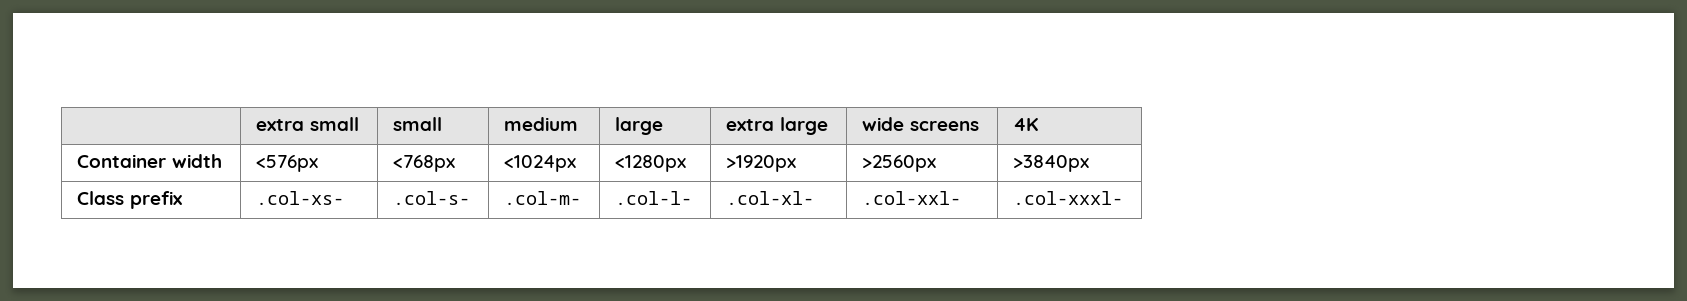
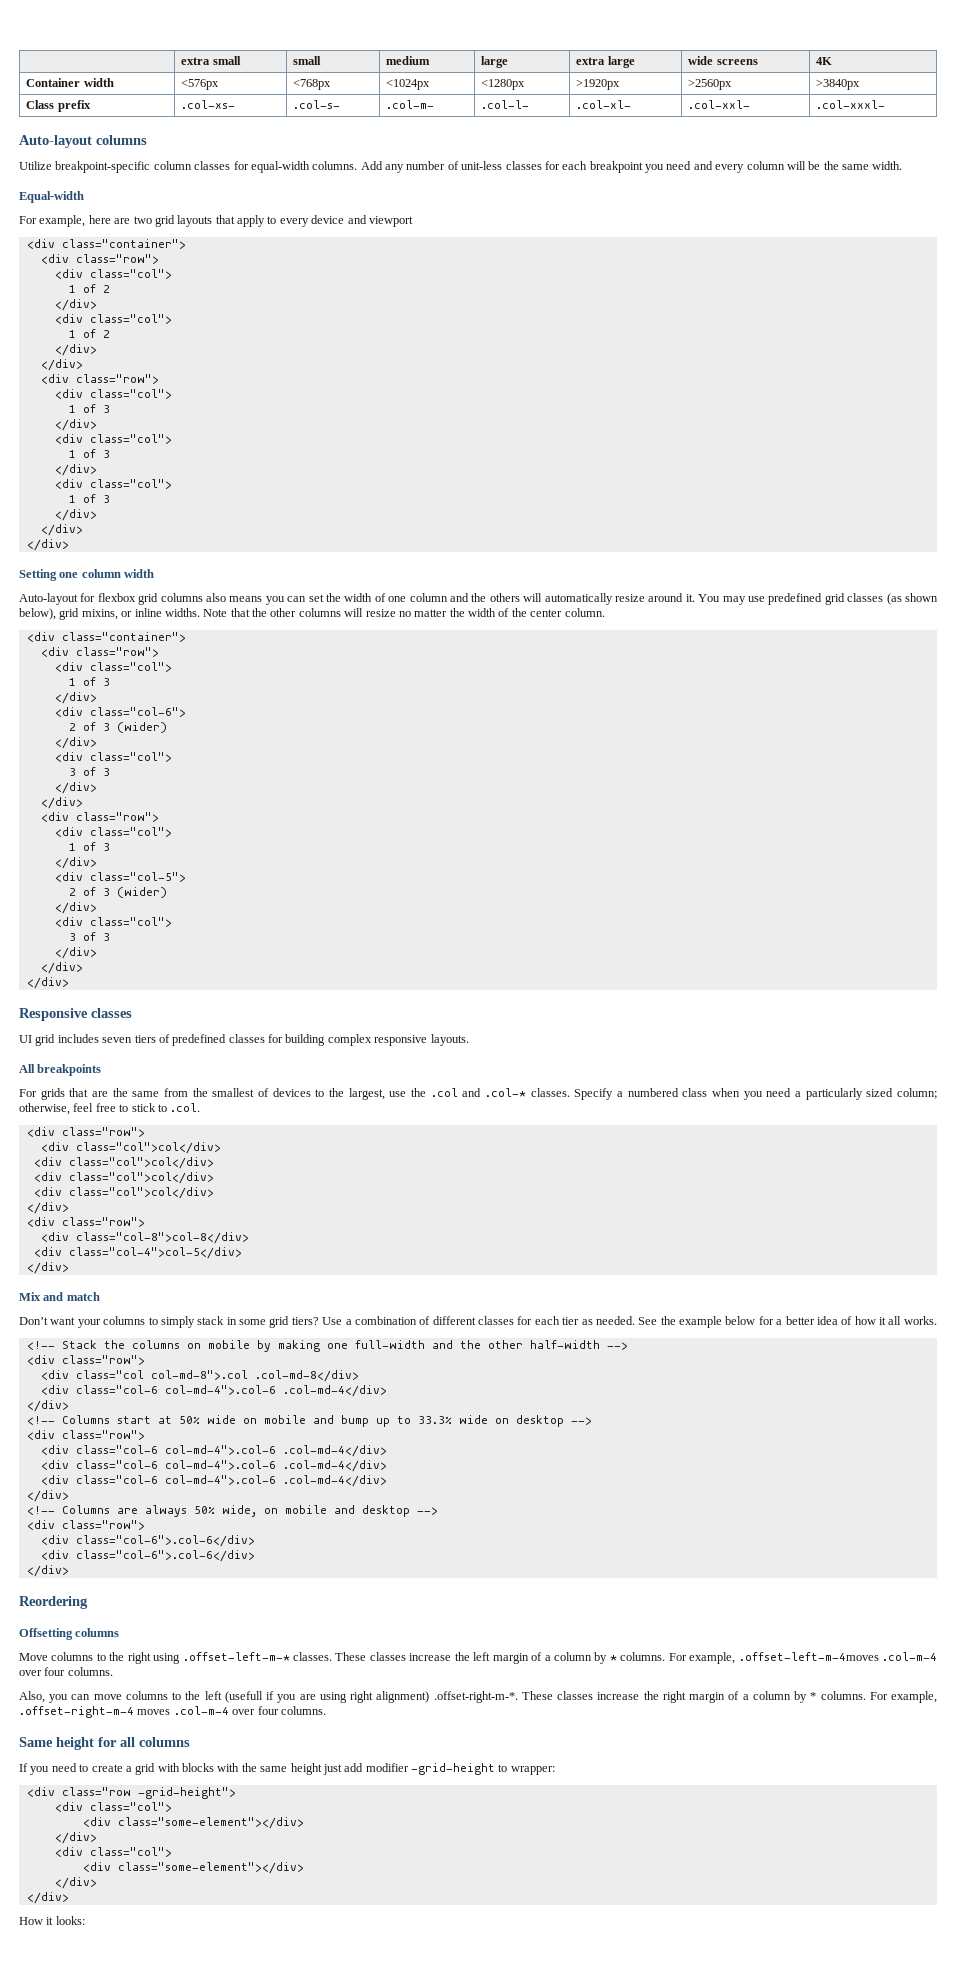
(1124, 198) none -> [19,135,147,148] [19,161,903,173] [19,191,84,203] [19,215,413,227] [26,239,186,249] [40,254,159,264] [54,269,172,279] [68,284,110,293] [54,299,97,311] [54,314,172,324] [68,329,110,338] [54,344,97,356] [40,359,83,371] [40,374,159,384] [54,389,172,399] [68,404,110,413] [54,419,97,431] [54,434,172,444] [68,449,110,458] [54,464,97,476] [54,479,172,489] [68,494,110,503] [54,509,97,521] [40,524,83,536] [26,539,69,551] [19,569,155,581] [19,593,938,605] [19,608,605,620] [26,632,186,642] [40,647,159,657] [54,662,172,672] [68,677,110,686] [54,692,97,704] [54,707,186,717] [68,722,167,733] [54,737,97,749] [54,752,172,762] [68,767,110,776] [54,782,97,794] [40,797,83,809] [40,812,159,822] [54,827,172,837] [68,842,110,851] [54,857,97,869] [54,872,186,882] [68,887,167,898] [54,902,97,914] [54,917,172,927] [68,932,110,941] [54,947,97,959] [40,962,83,974] [26,977,69,989] [19,1008,132,1021] [19,1034,469,1046] [19,1064,102,1076] [19,1088,937,1100] [19,1103,201,1115] [26,1127,145,1137] [40,1142,221,1154] [33,1157,214,1169] [33,1172,214,1184] [33,1187,214,1199] [26,1202,69,1214] [26,1217,145,1227] [40,1232,249,1244] [33,1247,242,1259] [26,1262,69,1274] [19,1292,100,1301] [19,1316,937,1328] [26,1340,628,1352] [26,1355,145,1365] [40,1370,359,1382] [40,1385,387,1397] [26,1400,69,1412] [26,1415,592,1427] [26,1430,145,1440] [40,1445,387,1457] [40,1460,387,1472] [40,1475,387,1487] [26,1490,69,1502] [26,1505,438,1517] [26,1520,145,1530] [40,1535,255,1547] [40,1550,255,1562] [26,1565,69,1577] [19,1596,88,1609] [19,1628,120,1640] [19,1652,937,1664] [19,1667,113,1676] [19,1691,938,1703] [19,1706,326,1718] [19,1737,190,1750] [19,1763,555,1775] [26,1787,236,1799] [54,1802,172,1812] [82,1817,304,1829] [54,1832,97,1844] [54,1847,172,1857] [82,1862,304,1874] [54,1877,97,1889] [26,1892,69,1904] [19,1916,85,1925] // Auto-layout columns // Utilize breakpoint-specific column classes for equal-width columns. Add any number of unit-less classes for each breakpoint you need and every column will be the same width. // Equal-width // For example, here are two grid layouts that apply to every device and viewport // <div class="container"> // <div class="row"> // <div class="col"> // 1 of 2 // </div> // <div class="col"> // 1 of 2 // </div> // </div> // <div class="row"> // <div class="col"> // 1 of 3 // </div> // <div class="col"> // 1 of 3 // </div> // <div class="col"> // 1 of 3 // </div> // </div> // </div> // Setting one column width // Auto-layout for flexbox grid columns also means you can set the width of one column and the others will automatically resize around it. You may use predefined grid classes (as shown below), grid mixins, or inline widths. Note that the other columns will resize no matter the width of the center column. // <div class="container"> // <div class="row"> // <div class="col"> // 1 of 3 // </div> // <div class="col-6"> // 2 of 3 (wider) // </div> // <div class="col"> // 3 of 3 // </div> // </div> // <div class="row"> // <div class="col"> // 1 of 3 // </div> // <div class="col-5"> // 2 of 3 (wider) // </div> // <div class="col"> // 3 of 3 // </div> // </div> // </div> // Responsive classes // UI grid includes seven tiers of predefined classes for building complex responsive layouts. // All breakpoints // For grids that are the same from the smallest of devices to the largest, use the .col and .col-* classes. Specify a numbered class when you need a particularly sized column; otherwise, feel free to stick to .col. // <div class="row"> // <div class="col">col</div> // <div class="col">col</div> // <div class="col">col</div> // <div class="col">col</div> // </div> // <div class="row"> // <div class="col-8">col-8</div> // <div class="col-4">col-5</div> // </div> // Mix and match // Don’t want your columns to simply stack in some grid tiers? Use a combination of different classes for each tier as needed. See the example below for a better idea of how it all works. // <!-- Stack the columns on mobile by making one full-width and the other half-width --> // <div class="row"> // <div class="col col-md-8">.col .col-md-8</div> // <div class="col-6 col-md-4">.col-6 .col-md-4</div> // </div> // <!-- Columns start at 50% wide on mobile and bump up to 33.3% wide on desktop --> // <div class="row"> // <div class="col-6 col-md-4">.col-6 .col-md-4</div> // <div class="col-6 col-md-4">.col-6 .col-md-4</div> // <div class="col-6 col-md-4">.col-6 .col-md-4</div> // </div> // <!-- Columns are always 50% wide, on mobile and desktop --> // <div class="row"> // <div class="col-6">.col-6</div> // <div class="col-6">.col-6</div> // </div> // Reordering // Offsetting columns // Move columns to the right using .offset-left-m-* classes. These classes increase the left margin of a column by * columns. For example, .offset-left-m-4moves .col-m-4 over four columns. // Also, you can move columns to the left (usefull if you are using right alignment) .offset-right-m-*. These classes increase the right margin of a column by * columns. For example, .offset-right-m-4 moves .col-m-4 over four columns. // Same height for all columns // If you need to create a grid with blocks with the same height just add modifier -grid-height to wrapper: // <div class="row -grid-height"> // <div class="col"> // <div class="some-element"></div> // </div> // <div class="col"> // <div class="some-element"></div> // </div> // </div> // How it looks:

